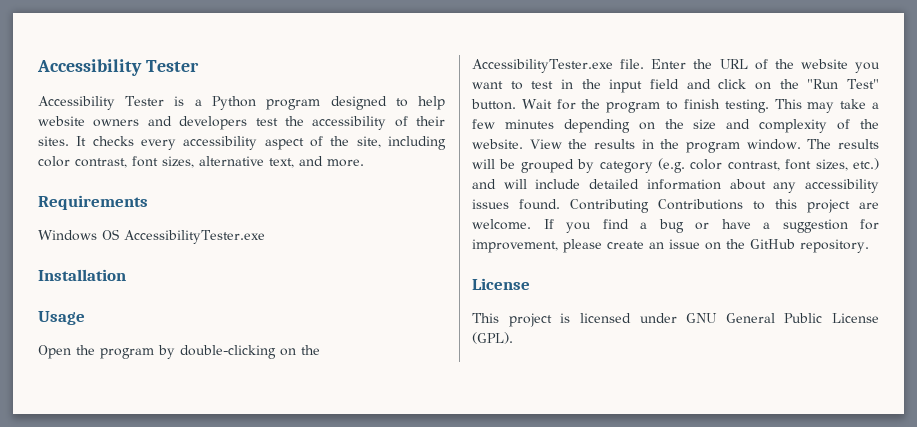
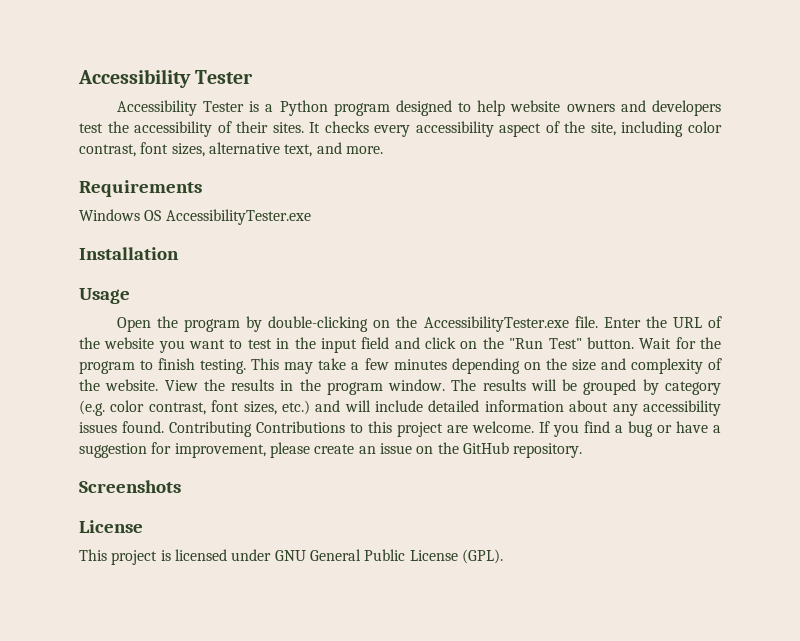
(869, 246) none -> [79,480,181,493] // Screenshots

